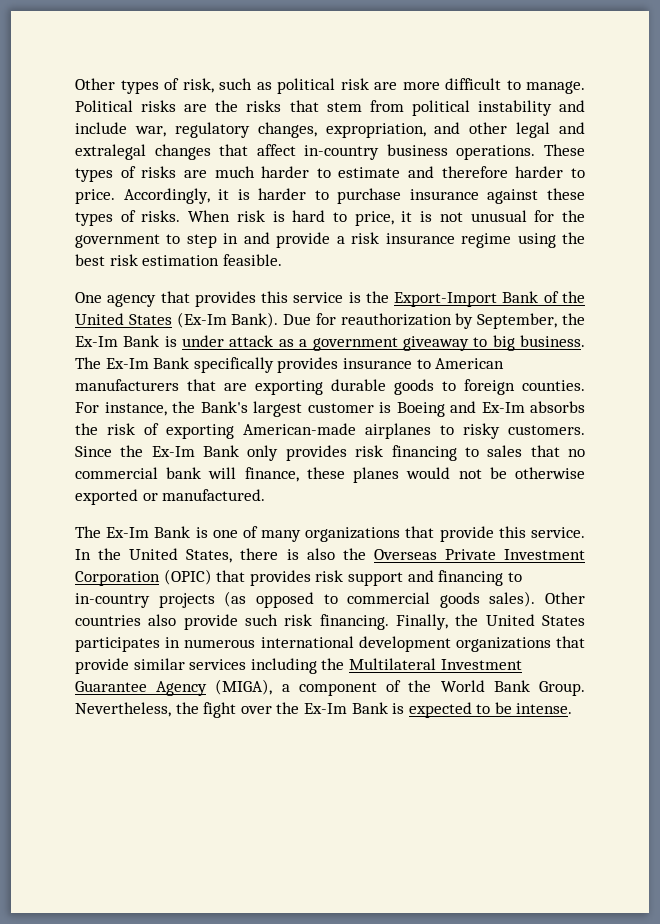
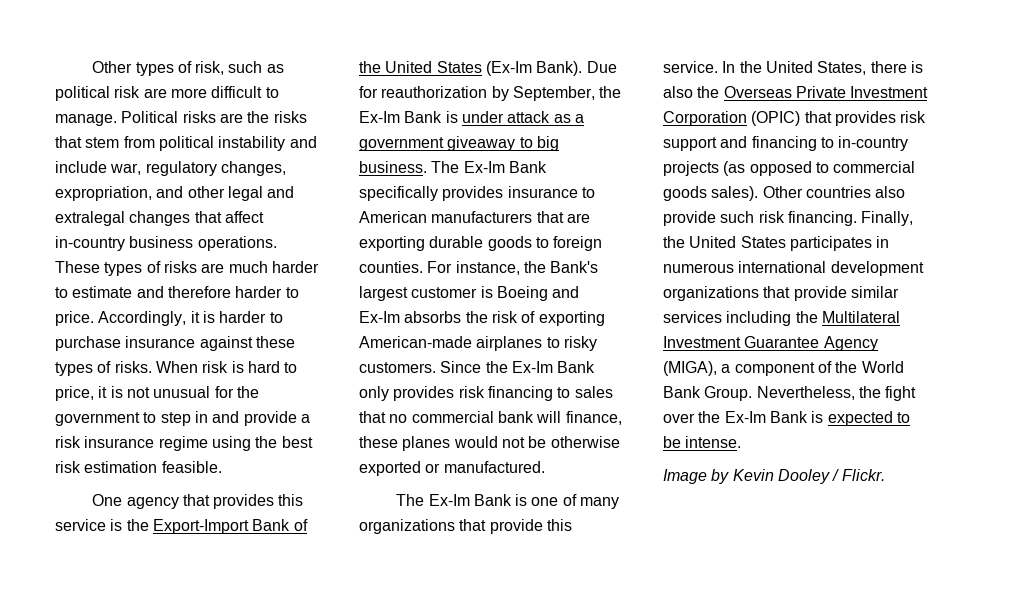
(573, 708) none -> [663,469,885,484] // Image by Kevin Dooley / Flickr.

